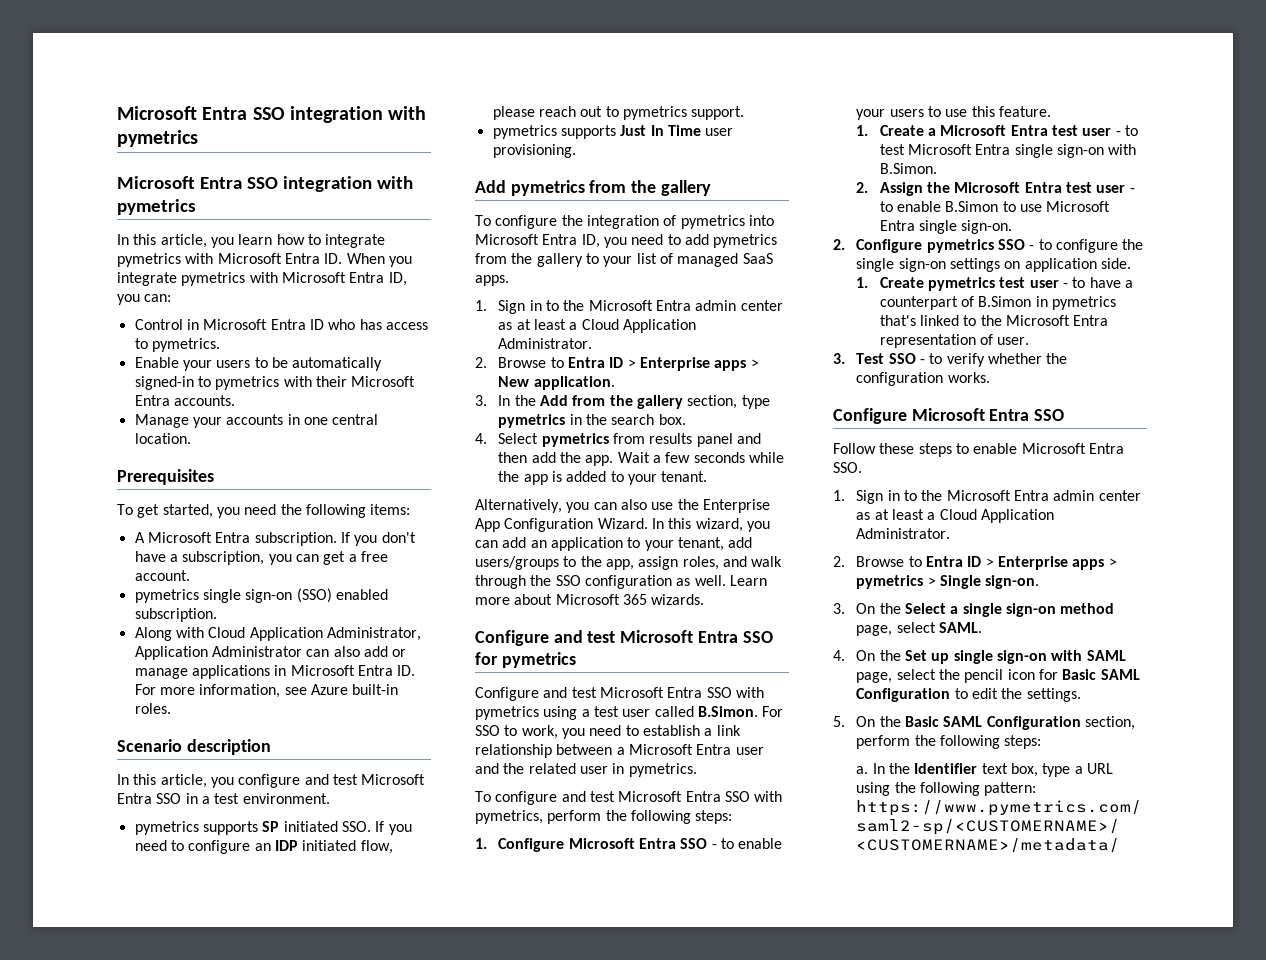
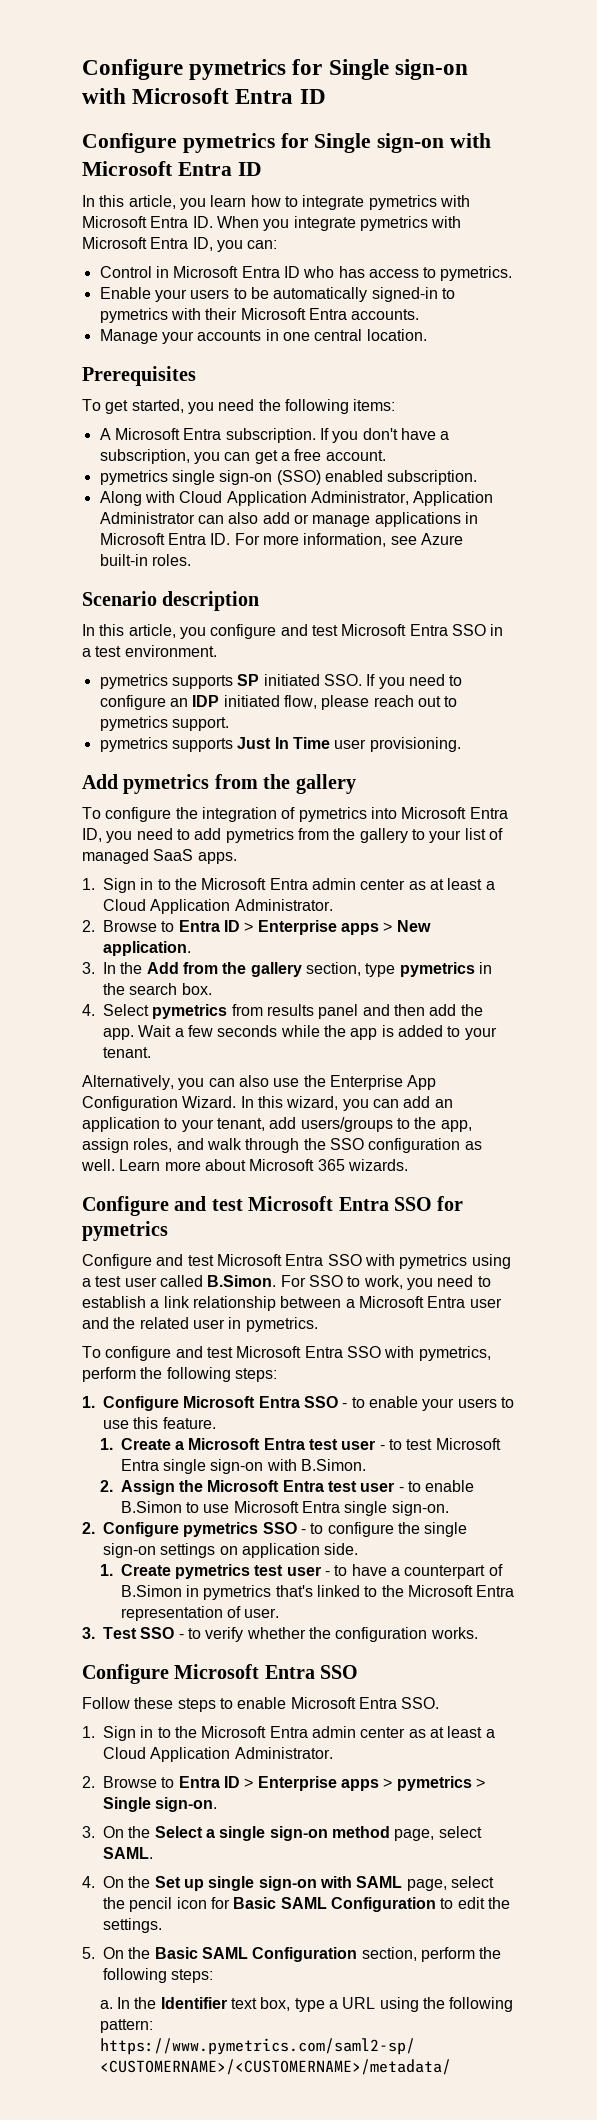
[117,106,427,123] [117,130,198,147] [117,176,413,192] [117,199,196,215] Microsoft Entra SSO integration with pymetrics // Microsoft Entra SSO integration with pymetrics -> [82,59,468,80] [82,88,326,104] [82,133,492,153] [82,161,262,176] Configure pymetrics for Single sign-on with Microsoft Entra ID // Configure pymetrics for Single sign-on with Microsoft Entra ID

